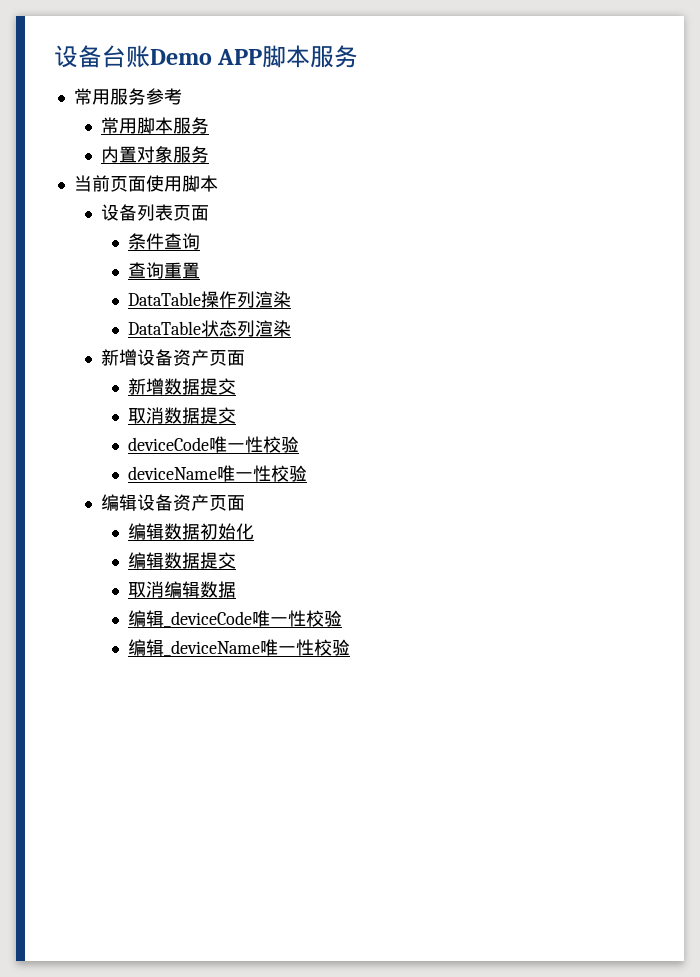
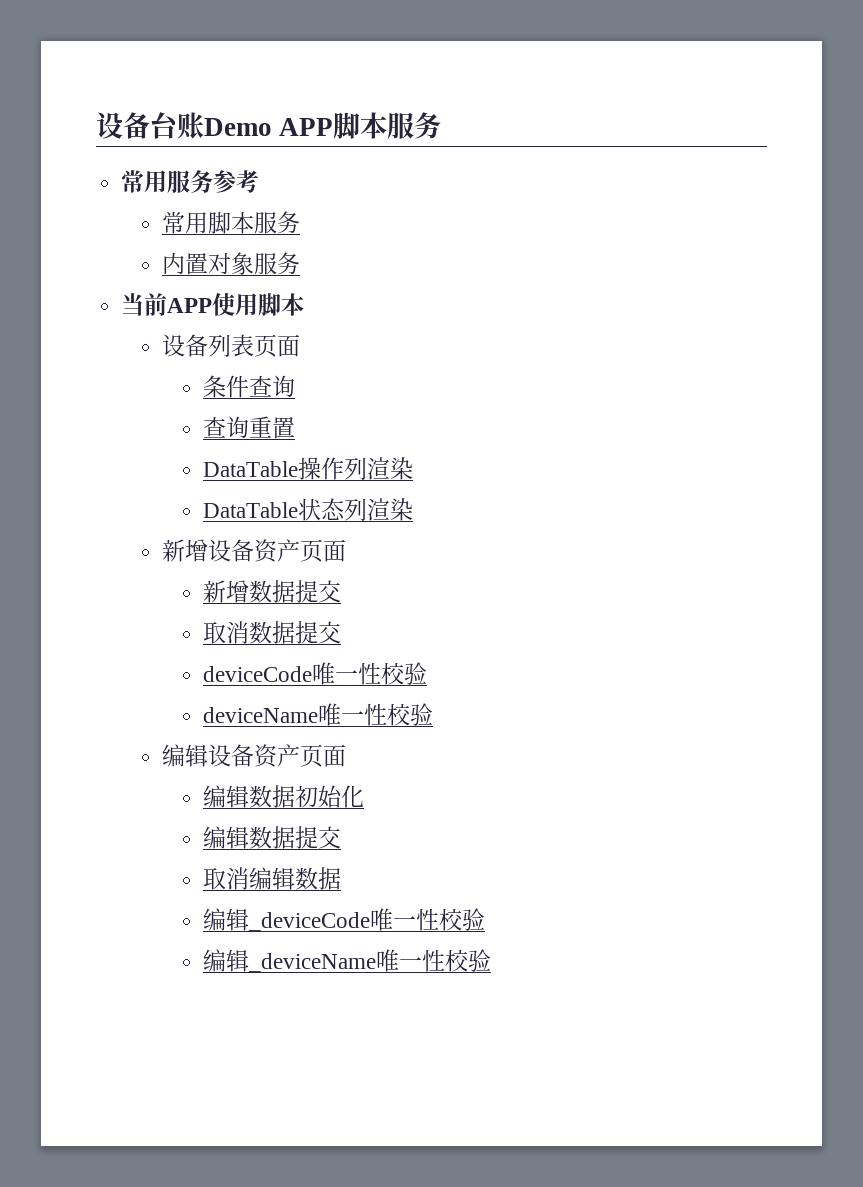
[109,176,146,192] 页面 -> [167,298,213,313] APP

